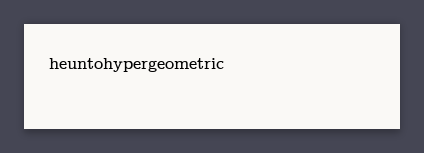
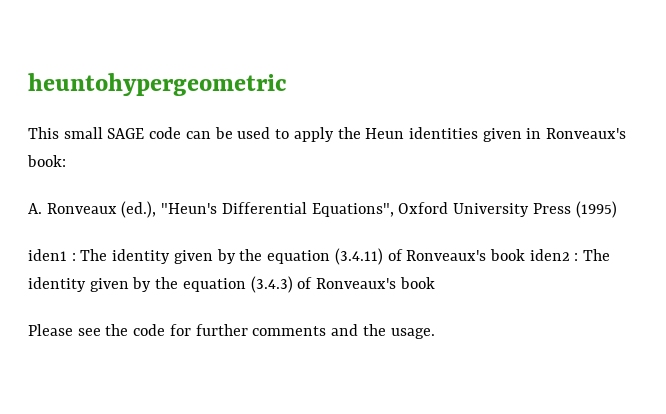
(224, 65) none -> [28,127,627,142] [27,155,66,167] [28,201,617,218] [28,248,611,265] [28,276,435,293] [28,324,435,339] // This small SAGE code can be used to apply the Heun identities given in Ronveaux's book: // A. Ronveaux (ed.), "Heun's Differential Equations", Oxford University Press (1995) // iden1 : The identity given by the equation (3.4.11) of Ronveaux's book iden2 : The identity given by the equation (3.4.3) of Ronveaux's book // Please see the code for further comments and the usage.

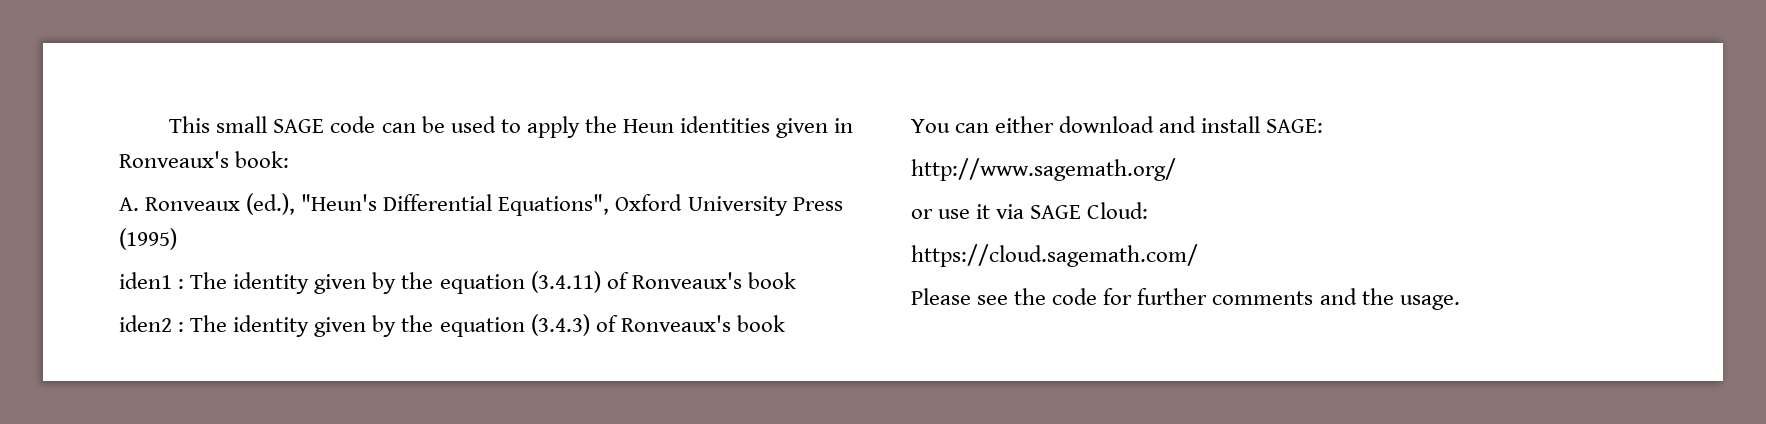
[28,73,287,96] heuntohypergeometric // -> (169, 124) none
(525, 255) none -> (796, 280) //
(435, 283) none -> [911,116,1324,133] [911,158,1176,181] [911,202,1149,219] [911,244,1198,267] // You can either download and install SAGE: // http://www.sagemath.org/ // or use it via SAGE Cloud: // https://cloud.sagemath.com/

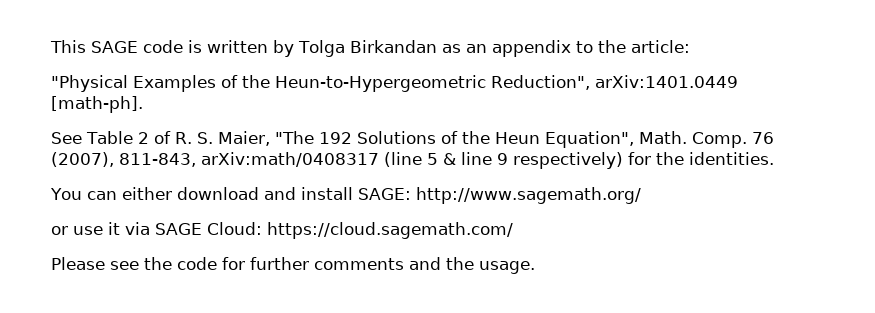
[216,116,268,133] small -> (86, 46) none
[381,116,854,138] [119,151,290,168] [119,193,843,216] [119,228,177,250] [119,271,796,294] [119,314,785,337] can be used to apply the Heun identities given in Ronveaux's book: // A. Ronveaux (ed.), "Heun's Differential Equations", Oxford University Press (1995) // iden1 : The identity given by the equation (3.4.11) of Ronveaux's book // iden2 : The identity given by the equation (3.4.3) of Ronveaux's book -> [188,40,690,57] [51,75,738,92] [51,96,143,113] [51,131,774,148] [51,152,774,169] is written by Tolga Birkandan as an appendix to the article: // "Physical Examples of the Heun-to-Hypergeometric Reduction", arXiv:1401.0449 [math-ph]. // See Table 2 of R. S. Maier, "The 192 Solutions of the Heun Equation", Math. Comp. 76 (2007), 811-843, arXiv:math/0408317 (line 5 & line 9 respectively) for the identities.
(1324, 126) // -> (411, 194) none
(1149, 210) // -> (262, 228) none

